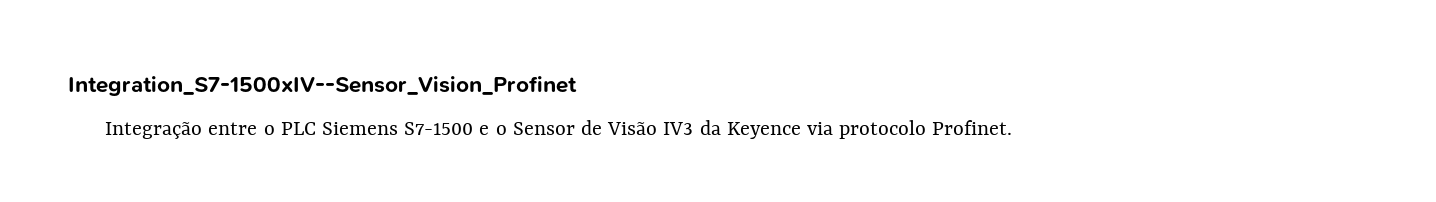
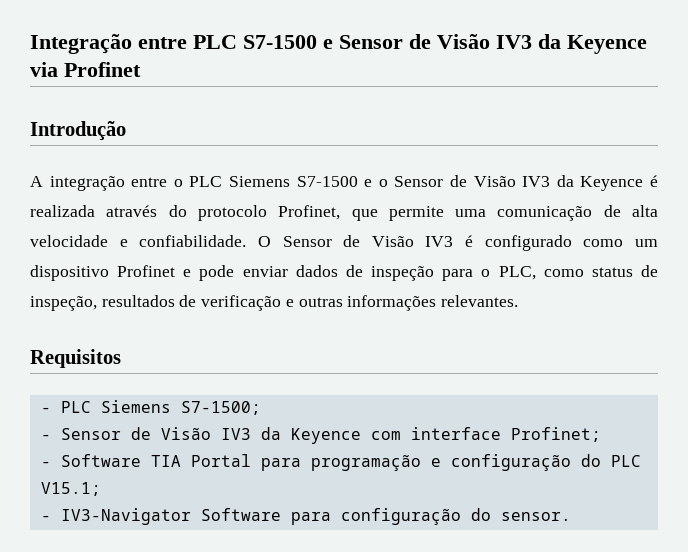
[68,76,577,96] [105,122,203,139] Integration_S7-1500xIV--Sensor_Vision_Profinet // Integração -> [30,34,647,54] [30,62,141,77] [30,121,126,141] [30,176,125,191] Integração entre PLC S7-1500 e Sensor de Visão IV3 da Keyence via Profinet // Introdução // A integração
[807,120,1013,139] via protocolo Profinet. -> [650,175,659,187] [30,205,658,221] [30,235,658,251] [30,265,658,281] [30,295,519,311] [30,349,121,368] [40,400,261,415] [40,427,601,444] [40,454,641,471] [40,482,101,496] [40,508,571,525] é realizada através do protocolo Profinet, que permite uma comunicação de alta velocidade e confiabilidade. O Sensor de Visão IV3 é configurado como um dispositivo Profinet e pode enviar dados de inspeção para o PLC, como status de inspeção, resultados de verificação e outras informações relevantes. // Requisitos // - PLC Siemens S7-1500; // - Sensor de Visão IV3 da Keyence com interface Profinet; // - Software TIA Portal para programação e configuração do PLC V15.1; // - IV3-Navigator Software para configuração do sensor.

